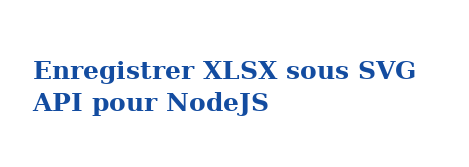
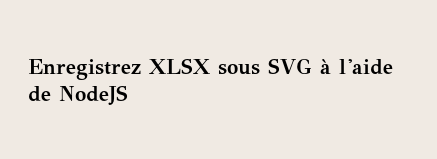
[33,61,195,84] Enregistrer -> [28,59,141,80] Enregistrez
[32,93,158,116] API pour -> [320,59,393,75] [28,86,51,102] à l'aide de

